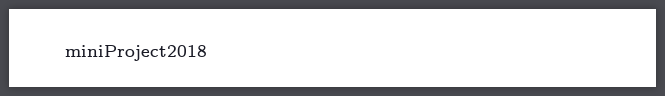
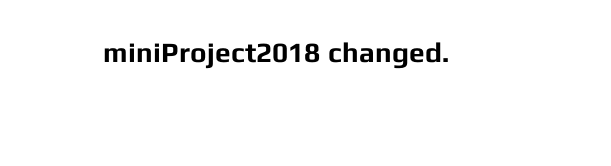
(207, 53) none -> [327,42,449,69] changed.

